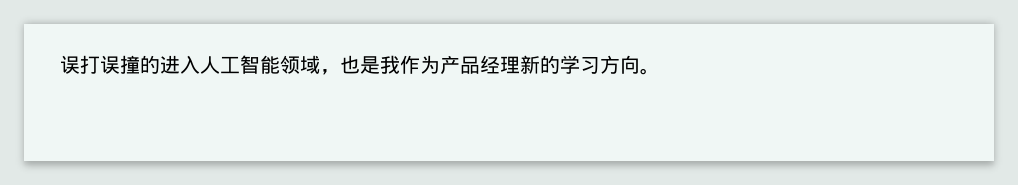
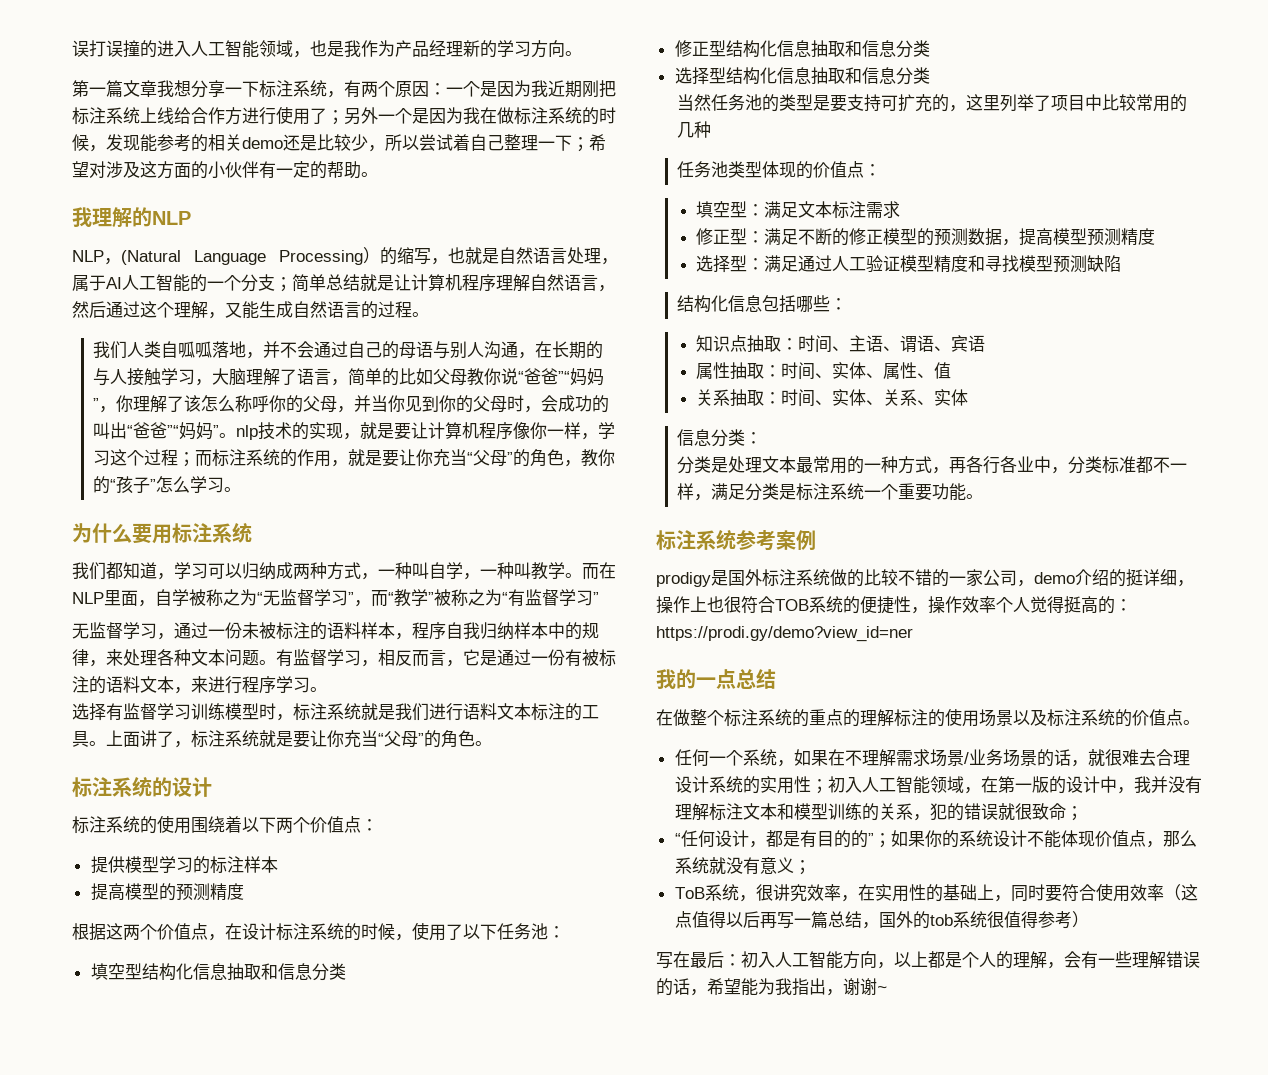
(660, 71) none -> [72,80,616,98] [72,106,616,125] [72,134,606,152] [72,161,378,179] [72,207,191,228] [72,247,618,265] [72,274,615,292] [72,301,429,319] [93,341,604,359] [93,368,605,386] [93,395,610,413] [93,422,616,440] [93,449,616,467] [93,476,242,494] [72,522,252,544] [72,562,616,580] [72,589,599,607] [72,622,599,640] [72,649,616,667] [72,676,327,694] [72,703,599,721] [72,730,492,748] [72,776,212,797] [72,815,378,834] [90,856,278,874] [90,883,244,901] [72,922,565,941] [90,963,346,981] [674,40,930,58] [674,67,930,85] [677,94,1188,112] [677,121,712,138] [677,161,882,179] [696,201,901,219] [696,228,1156,246] [696,255,1122,273] [677,295,848,313] [696,335,986,353] [696,362,952,380] [696,389,969,407] [677,429,763,447] [677,456,1188,474] [677,483,984,501] [656,529,816,551] [656,569,1194,587] [656,596,1132,614] [656,626,913,642] [656,669,776,689] [656,708,1200,727] [674,749,1190,767] [674,776,1202,794] [674,803,1083,821] [674,830,1197,848] [674,857,811,875] [674,883,1198,902] [674,911,1089,929] [656,951,1200,969] [656,978,887,996] // 第一篇文章我想分享一下标注系统，有两个原因：一个是因为我近期刚把标注系统上线给合作方进行使用了；另外一个是因为我在做标注系统的时候，发现能参考的相关demo还是比较少，所以尝试着自己整理一下；希望对涉及这方面的小伙伴有一定的帮助。 // 我理解的NLP // NLP，(Natural Language Processing）的缩写，也就是自然语言处理，属于AI人工智能的一个分支；简单总结就是让计算机程序理解自然语言，然后通过这个理解，又能生成自然语言的过程。 // 我们人类自呱呱落地，并不会通过自己的母语与别人沟通，在长期的与人接触学习，大脑理解了语言，简单的比如父母教你说“爸爸”“妈妈”，你理解了该怎么称呼你的父母，并当你见到你的父母时，会成功的叫出“爸爸”“妈妈”。nlp技术的实现，就是要让计算机程序像你一样，学习这个过程；而标注系统的作用，就是要让你充当“父母”的角色，教你的“孩子”怎么学习。 // 为什么要用标注系统 // 我们都知道，学习可以归纳成两种方式，一种叫自学，一种叫教学。而在NLP里面，自学被称之为“无监督学习”，而“教学”被称之为“有监督学习” // 无监督学习，通过一份未被标注的语料样本，程序自我归纳样本中的规律，来处理各种文本问题。有监督学习，相反而言，它是通过一份有被标注的语料文本，来进行程序学习。 // 选择有监督学习训练模型时，标注系统就是我们进行语料文本标注的工具。上面讲了，标注系统就是要让你充当“父母”的角色。 // 标注系统的设计 // 标注系统的使用围绕着以下两个价值点： // 提供模型学习的标注样本 // 提高模型的预测精度 // 根据这两个价值点，在设计标注系统的时候，使用了以下任务池： // 填空型结构化信息抽取和信息分类 // 修正型结构化信息抽取和信息分类 // 选择型结构化信息抽取和信息分类 // 当然任务池的类型是要支持可扩充的，这里列举了项目中比较常用的几种 // 任务池类型体现的价值点： // 填空型：满足文本标注需求 // 修正型：满足不断的修正模型的预测数据，提高模型预测精度 // 选择型：满足通过人工验证模型精度和寻找模型预测缺陷 // 结构化信息包括哪些： // 知识点抽取：时间、主语、谓语、宾语 // 属性抽取：时间、实体、属性、值 // 关系抽取：时间、实体、关系、实体 // 信息分类： // 分类是处理文本最常用的一种方式，再各行各业中，分类标准都不一样，满足分类是标注系统一个重要功能。 // 标注系统参考案例 // prodigy是国外标注系统做的比较不错的一家公司，demo介绍的挺详细，操作上也很符合TOB系统的便捷性，操作效率个人觉得挺高的：https://prodi.gy/demo?view_id=ner // 我的一点总结 // 在做整个标注系统的重点的理解标注的使用场景以及标注系统的价值点。 // 任何一个系统，如果在不理解需求场景/业务场景的话，就很难去合理设计系统的实用性；初入人工智能领域，在第一版的设计中，我并没有理解标注文本和模型训练的关系，犯的错误就很致命； // “任何设计，都是有目的的”；如果你的系统设计不能体现价值点，那么系统就没有意义； // ToB系统，很讲究效率，在实用性的基础上，同时要符合使用效率（这点值得以后再写一篇总结，国外的tob系统很值得参考） // 写在最后：初入人工智能方向，以上都是个人的理解，会有一些理解错误的话，希望能为我指出，谢谢~

